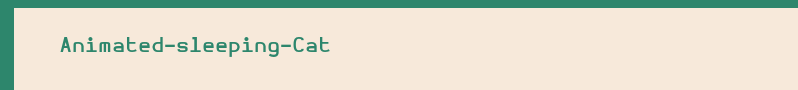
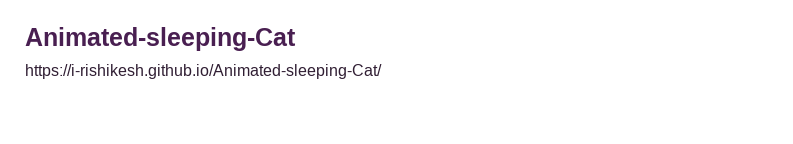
(331, 47) none -> [25,64,382,79] // https://i-rishikesh.github.io/Animated-sleeping-Cat/

